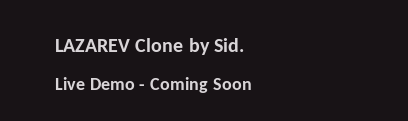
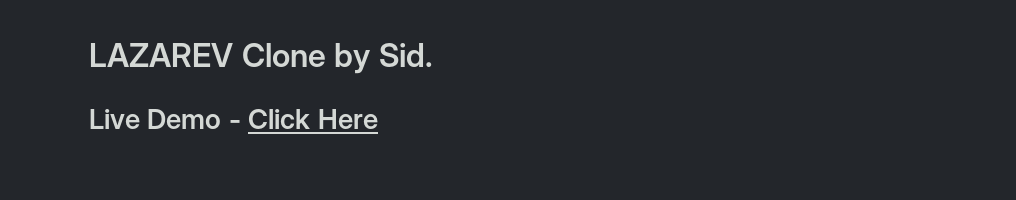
[150,77,252,93] Coming Soon -> [248,109,378,129] Click Here

